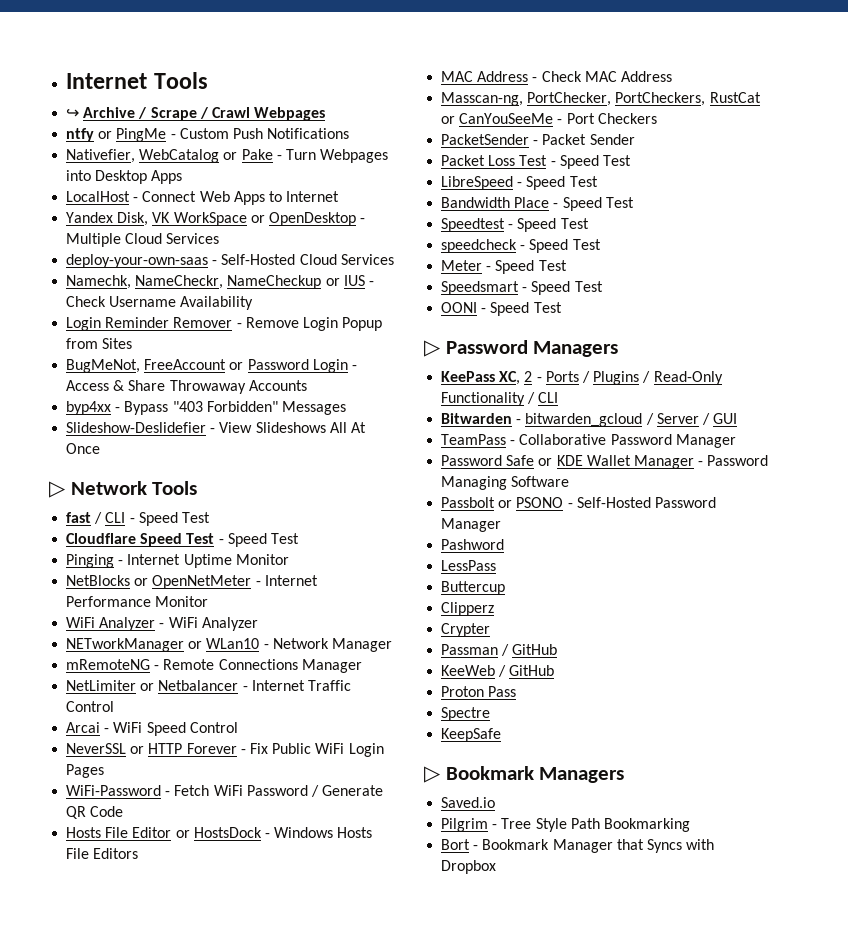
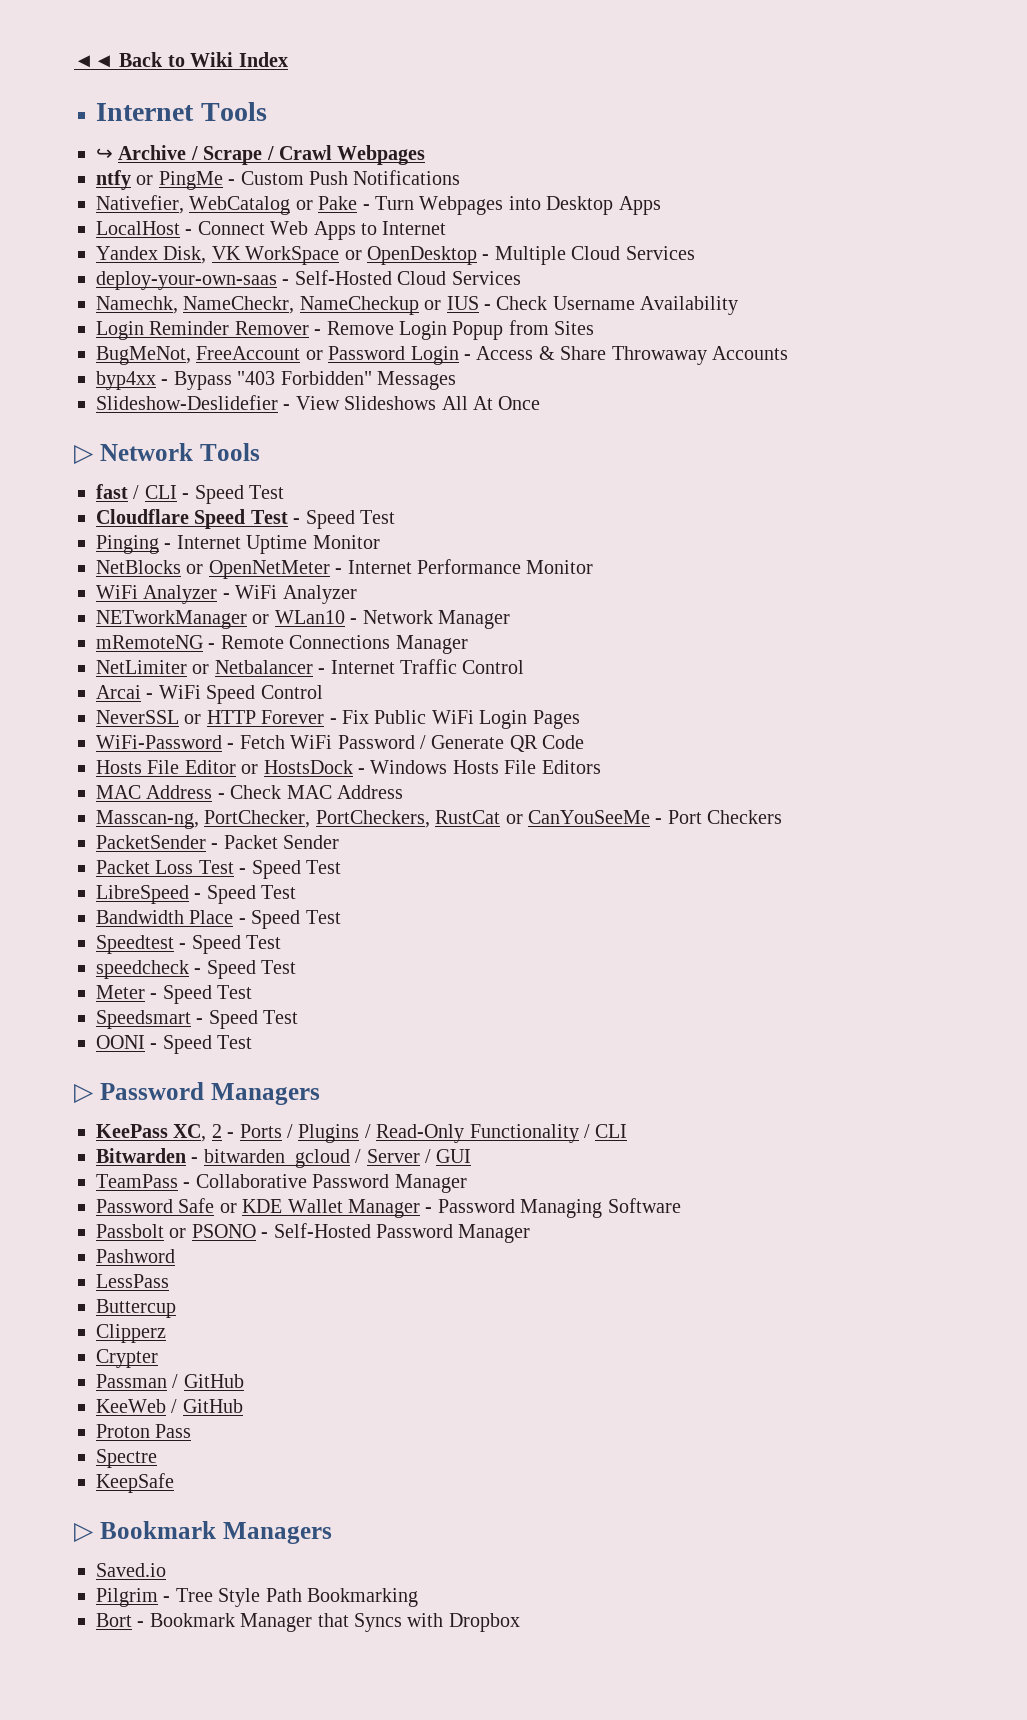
(66, 81) none -> [74,52,288,68] ◄◄ Back to Wiki Index //

